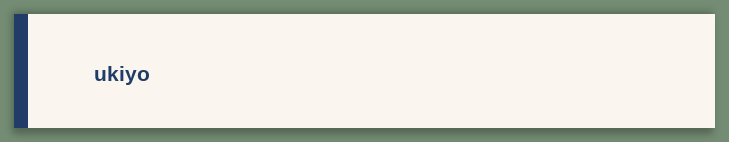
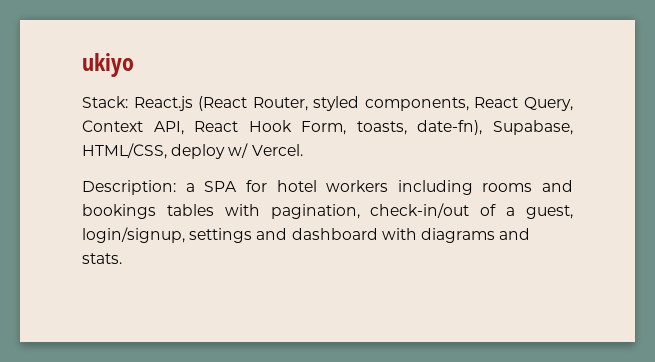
(150, 75) none -> [82,96,573,111] [82,120,573,135] [82,143,303,159] [82,180,573,195] [82,203,573,219] [82,227,531,243] [82,253,122,264] // Stack: React.js (React Router, styled components, React Query, Context API, React Hook Form, toasts, date-fn), Supabase, HTML/CSS, deploy w/ Vercel. // Description: a SPA for hotel workers including rooms and bookings tables with pagination, check-in/out of a guest, login/signup, settings and dashboard with diagrams and stats.

